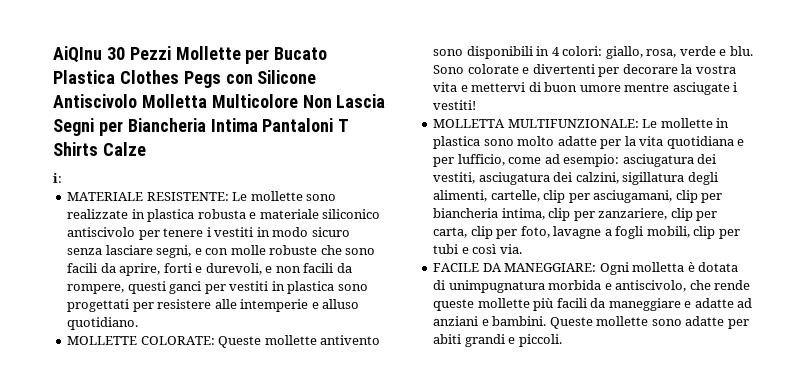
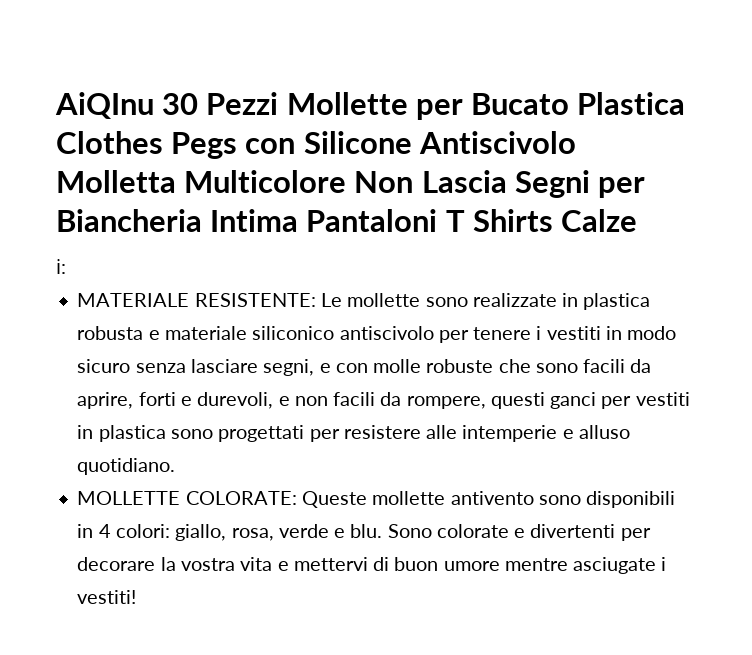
[433,118,730,128] [433,136,745,149] [433,154,717,167] [433,172,718,185] [433,190,723,203] [433,208,718,221] [433,226,740,239] [433,244,522,254] [433,262,739,275] [433,280,751,293] [433,298,753,311] [433,316,749,329] [433,334,562,347] // MOLLETTA MULTIFUNZIONALE: Le mollette in plastica sono molto adatte per la vita quotidiana e per lufficio, come ad esempio: asciugatura dei vestiti, asciugatura dei calzini, sigillatura degli alimenti, cartelle, clip per asciugamani, clip per biancheria intima, clip per zanzariere, clip per carta, clip per foto, lavagne a fogli mobili, clip per tubi e così via. // FACILE DA MANEGGIARE: Ogni molletta è dotata di unimpugnatura morbida e antiscivolo, che rende queste mollette più facili da maneggiare e adatte ad anziani e bambini. Queste mollette sono adatte per abiti grandi e piccoli. -> (137, 597) none

